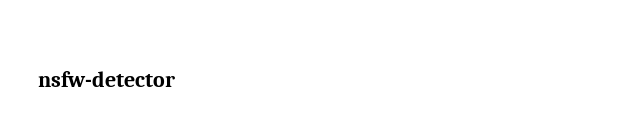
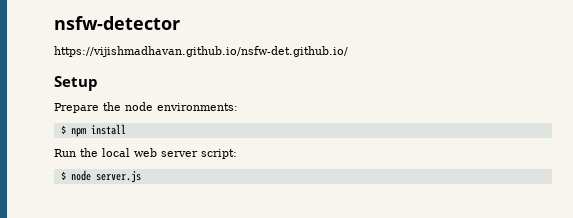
(175, 79) none -> [54,46,348,57] [54,76,98,91] [54,102,238,113] [60,124,126,137] [54,148,237,159] [60,170,141,183] // https://vijishmadhavan.github.io/nsfw-det.github.io/ // Setup // Prepare the node environments: // $ npm install // Run the local web server script: // $ node server.js

